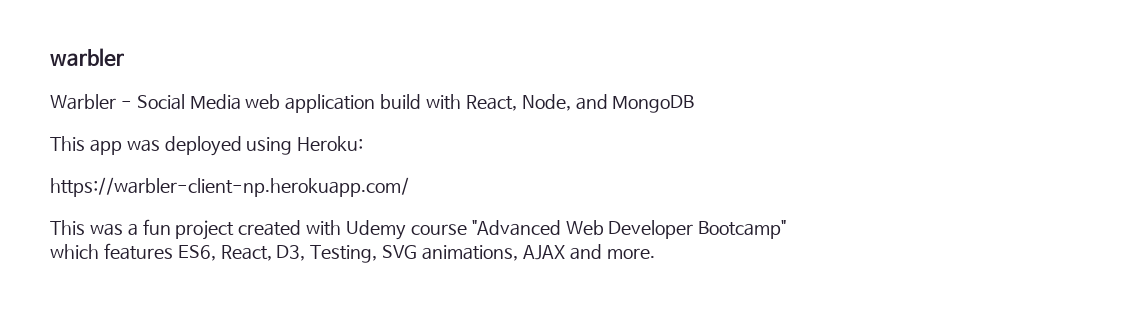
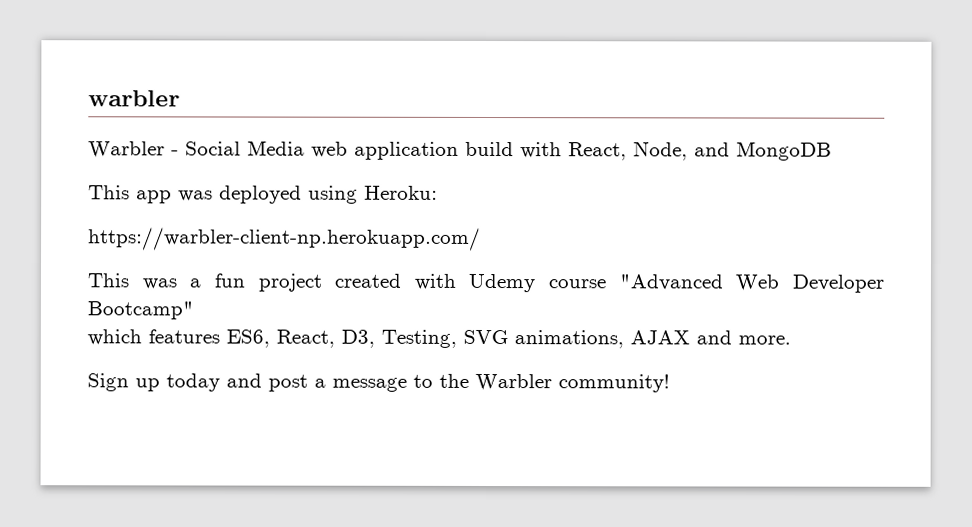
(655, 253) none -> [87,373,670,393] // Sign up today and post a message to the Warbler community!

